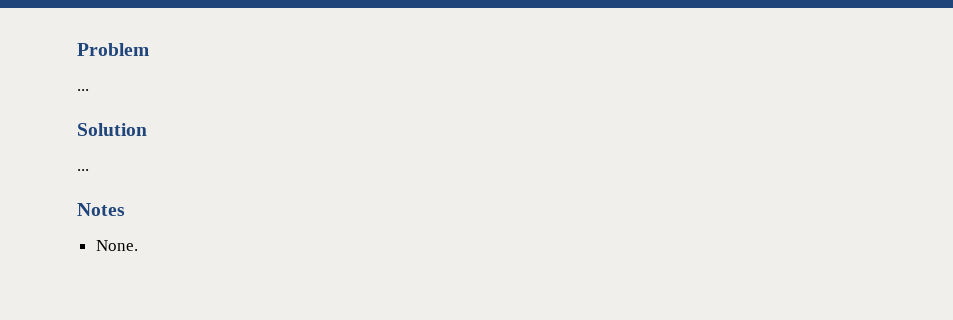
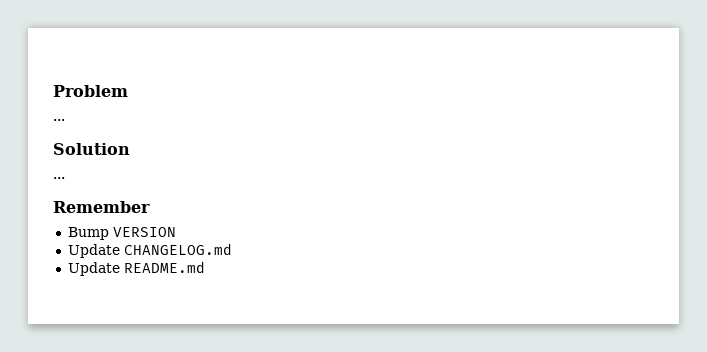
[77,203,125,216] [95,240,138,251] Notes // None. -> [53,201,150,213] [67,227,176,240] [67,243,232,258] [67,261,205,276] Remember // Bump VERSION // Update CHANGELOG.md // Update README.md

